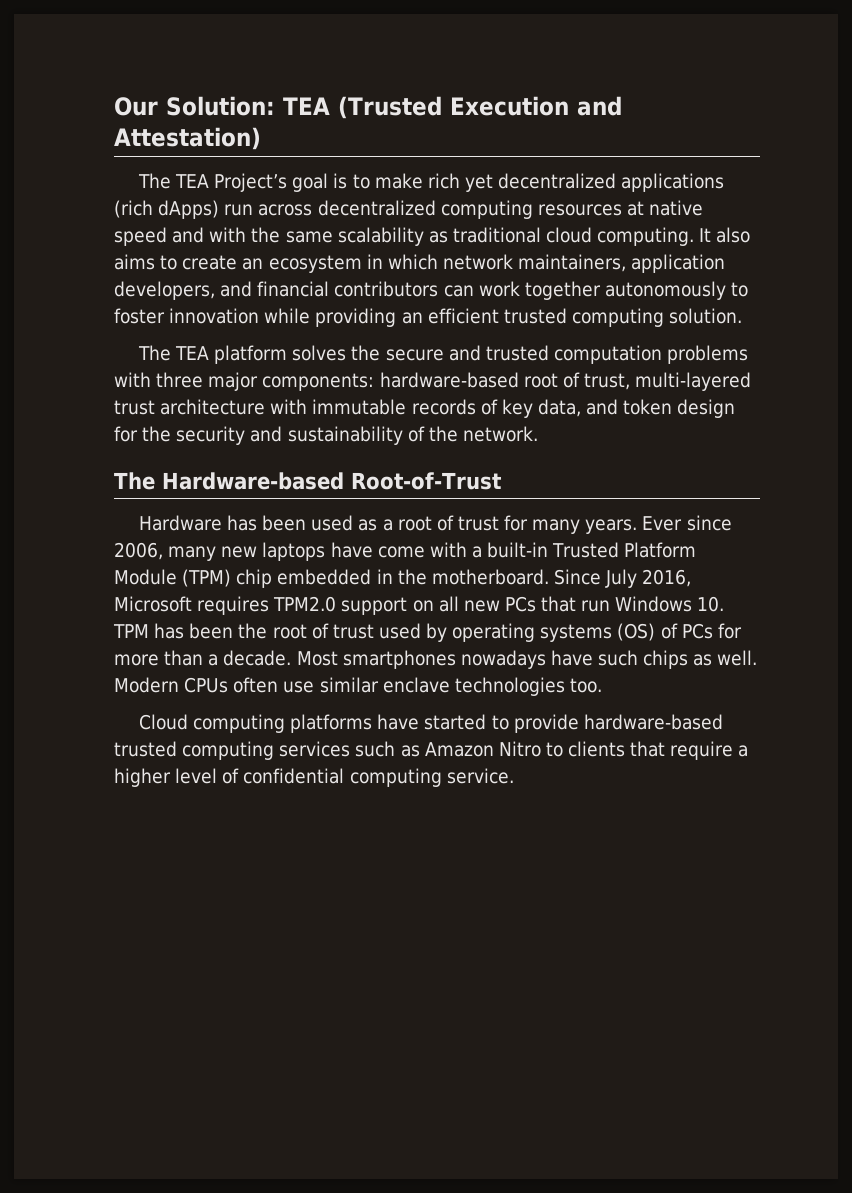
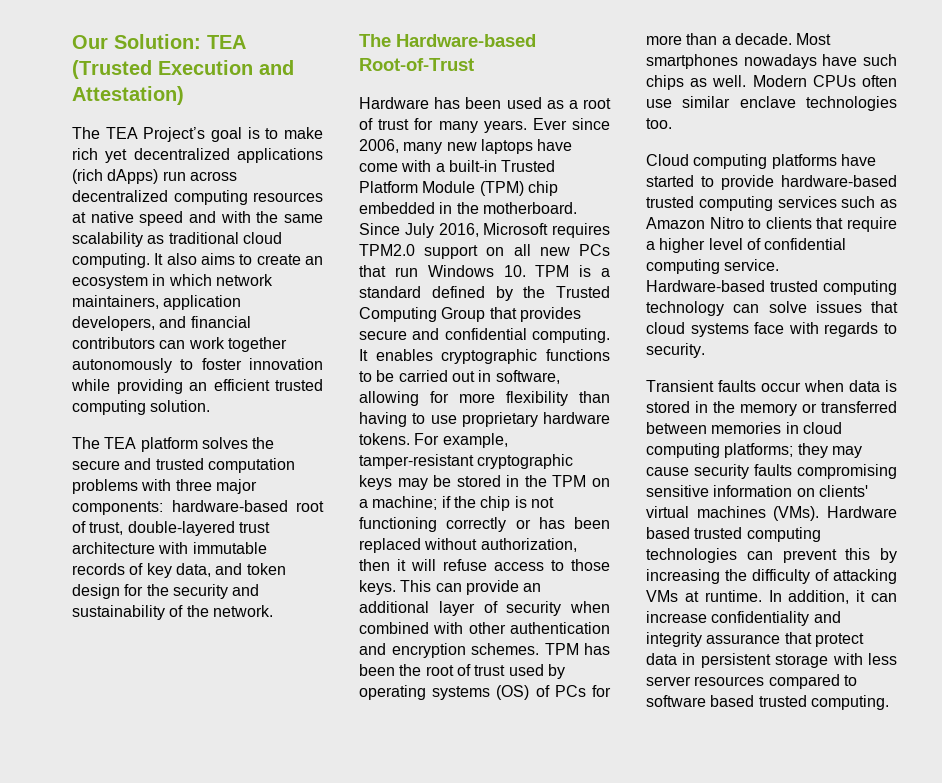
[635,372,752,391] multi-layered -> [127,521,235,536] double-layered
(149, 631) none -> [579,265,610,277] [359,286,610,301] [359,307,581,322] [359,328,610,343] [359,349,610,364] [359,370,560,384] [359,391,610,406] [359,412,610,427] [359,433,508,448] [359,454,574,469] [359,475,610,490] [359,496,554,511] [359,517,610,532] [359,538,577,553] [359,559,610,571] [359,580,542,595] [359,601,610,616] [359,622,610,634] [359,643,579,658] is a standard defined by the Trusted Computing Group that provides secure and confidential computing. It enables cryptographic functions to be carried out in software, allowing for more flexibility than having to use proprietary hardware tokens. For example, tamper-resistant cryptographic keys may be stored in the TPM on a machine; if the chip is not functioning correctly or has been replaced without authorization, then it will refuse access to those keys. This can provide an additional layer of security when combined with other authentication and encryption schemes. TPM
(514, 776) none -> [646,280,897,295] [646,301,898,316] [646,322,897,337] [646,343,705,358] [646,380,897,392] [646,401,897,416] [646,422,842,434] [646,443,862,458] [646,464,897,479] [646,485,868,497] [646,506,897,521] [646,527,821,542] [646,548,897,563] [646,569,897,584] [646,590,897,604] [646,611,841,626] [646,632,864,647] [646,653,897,668] [646,674,857,689] [646,695,889,710] Hardware-based trusted computing technology can solve issues that cloud systems face with regards to security. // Transient faults occur when data is stored in the memory or transferred between memories in cloud computing platforms; they may cause security faults compromising sensitive information on clients' virtual machines (VMs). Hardware based trusted computing technologies can prevent this by increasing the difficulty of attacking VMs at runtime. In addition, it can increase confidentiality and integrity assurance that protect data in persistent storage with less server resources compared to software based trusted computing.

